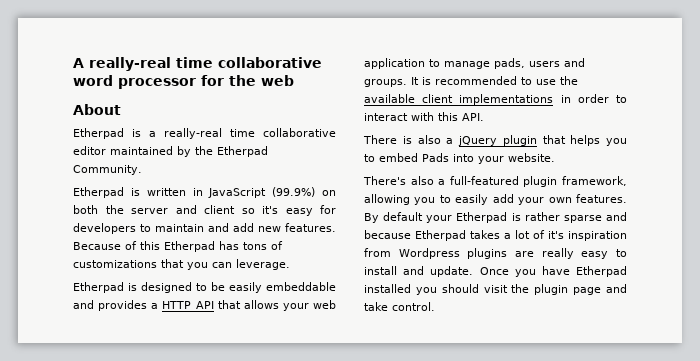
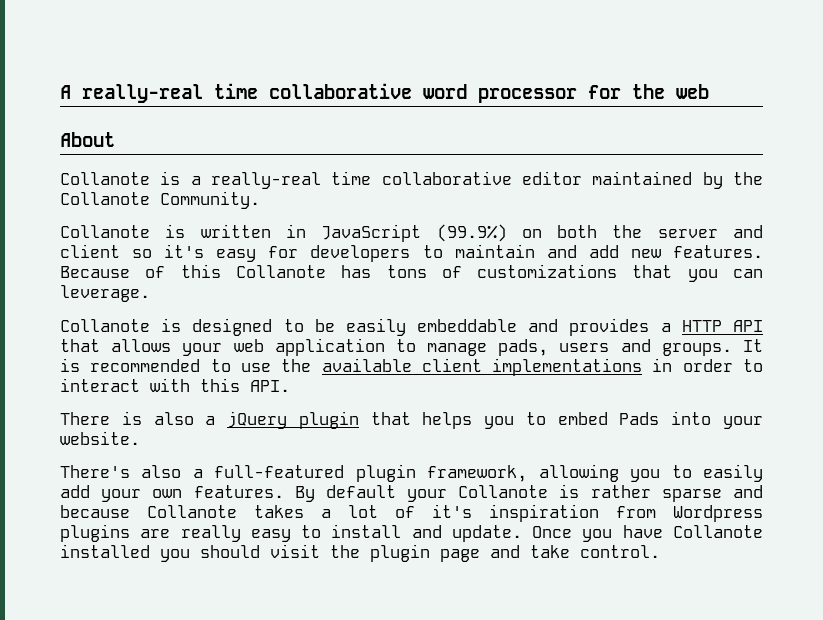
[73,128,124,139] Etherpad -> [60,172,150,185] Collanote
[217,146,268,157] Etherpad -> [60,192,150,205] Collanote
[73,187,124,198] Etherpad -> [60,225,150,238] Collanote
[164,241,215,252] Etherpad -> [235,265,326,278] Collanote
[73,282,124,293] Etherpad -> [60,319,150,332] Collanote
[456,212,508,223] Etherpad -> [458,485,549,498] Collanote
[415,230,466,241] Etherpad -> [147,505,237,518] Collanote
[576,266,627,277] Etherpad -> [672,525,763,538] Collanote

